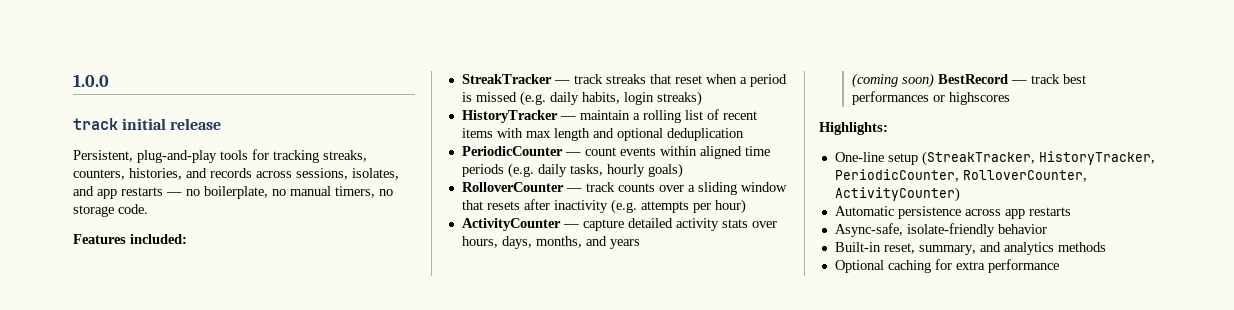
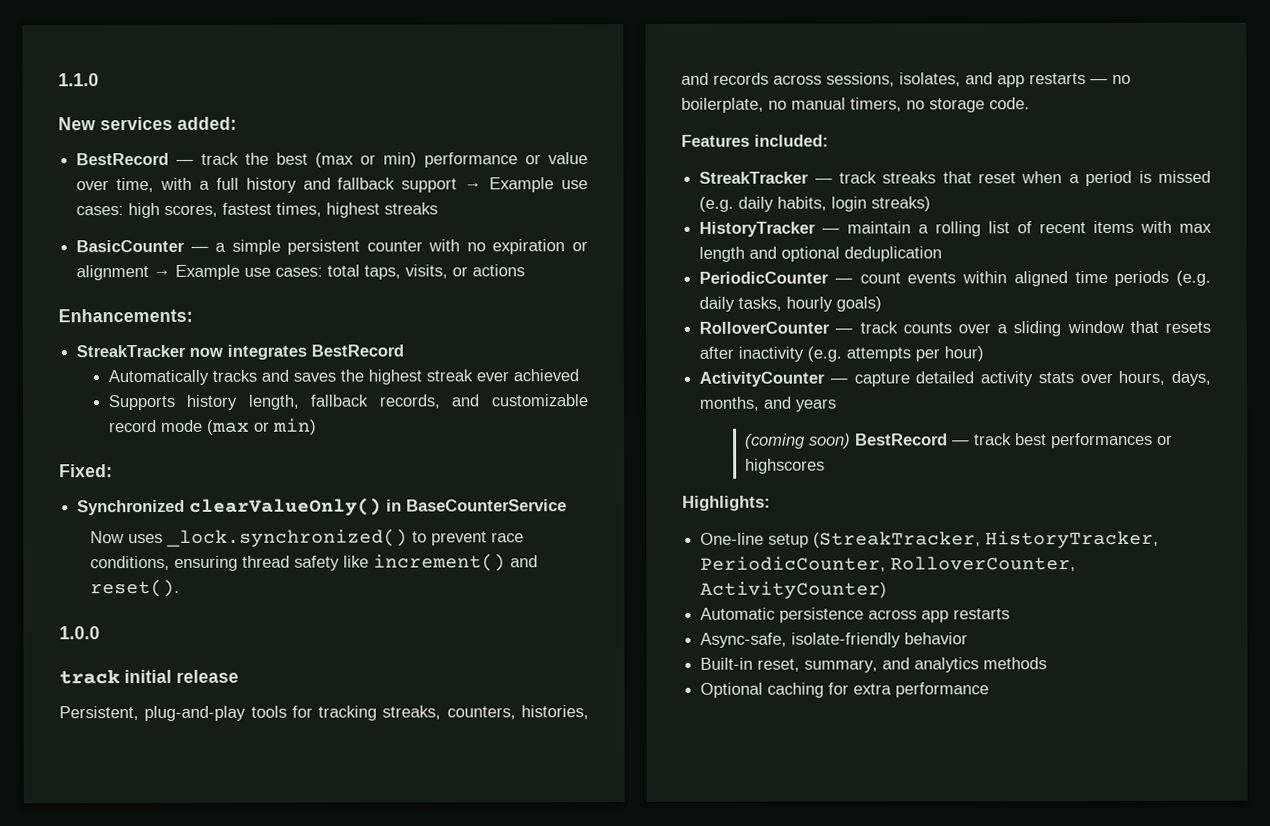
(73, 80) none -> [58,73,99,87] [58,116,237,131] [76,152,589,168] [76,177,588,193] [76,202,439,219] [76,239,588,255] [76,264,526,281] [58,308,193,323] [76,344,405,360] [107,369,579,386] [107,394,588,411] [108,418,317,435] [59,464,113,478] [77,497,568,516] [90,528,525,547] [90,553,539,572] [90,578,181,598] 1.1.0 // New services added: // BestRecord — track the best (max or min) performance or value over time, with a full history and fallback support → Example use cases: high scores, fastest times, highest streaks // BasicCounter — a simple persistent counter with no expiration or alignment → Example use cases: total taps, visits, or actions // Enhancements: // StreakTracker now integrates BestRecord // Automatically tracks and saves the highest streak ever achieved // Supports history length, fallback records, and customizable record mode (max or min) // Fixed: // Synchronized clearValueOnly() in BaseCounterService // Now uses _lock.synchronized() to prevent race conditions, ensuring thread safety like increment() and reset(). //

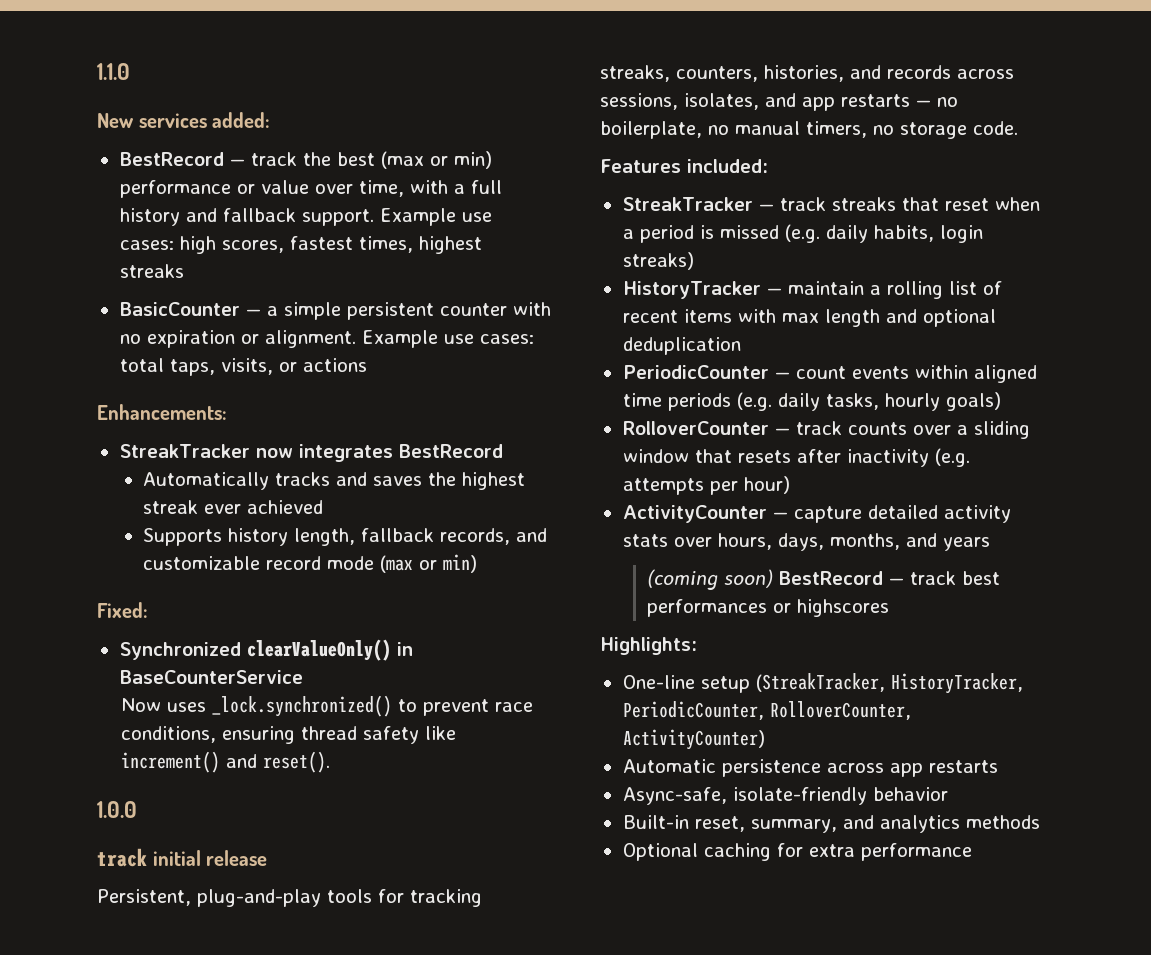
[401,178,483,193] support → -> [301,209,374,226] support.
[76,265,172,281] alignment → -> [264,330,356,348] alignment.

